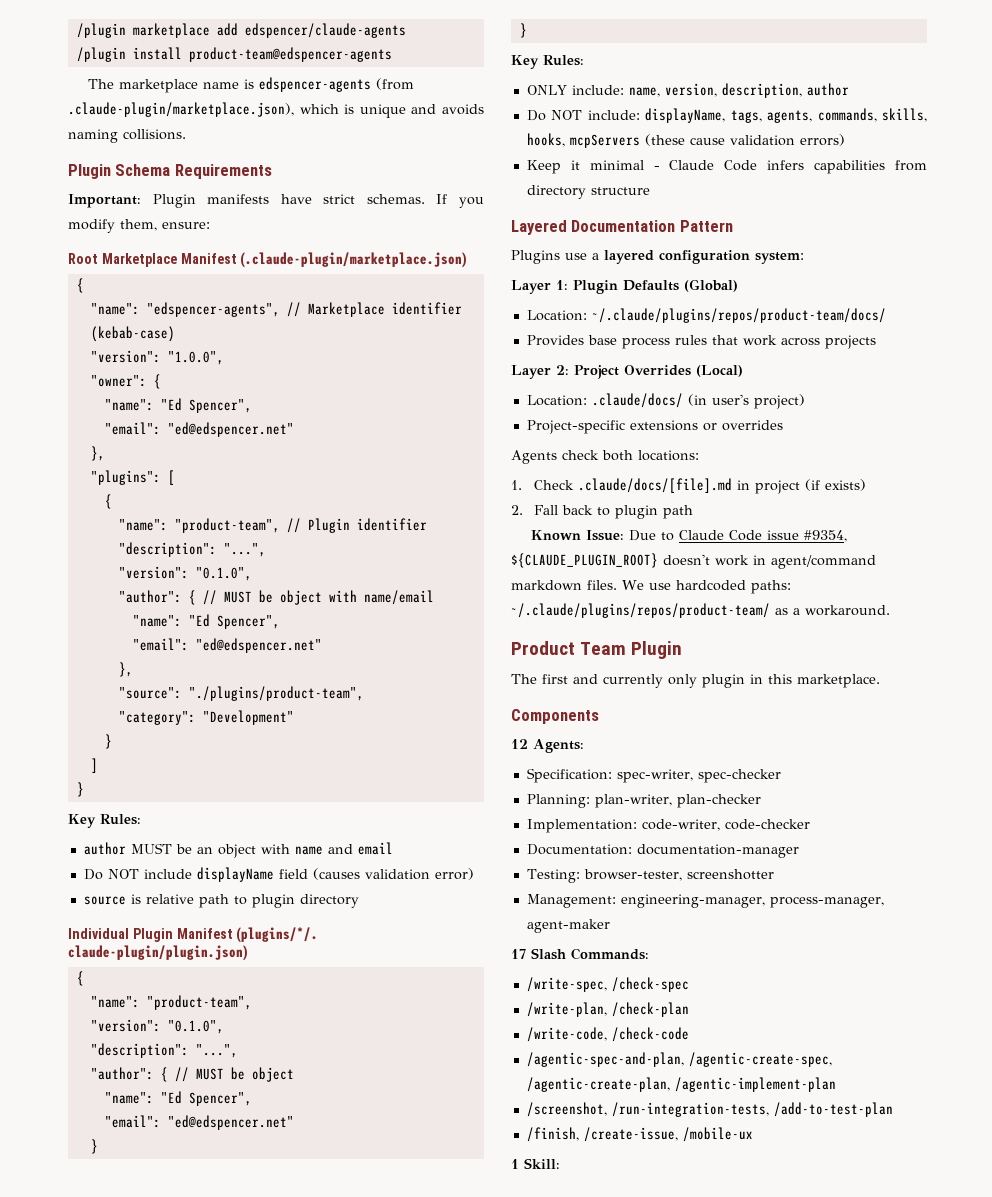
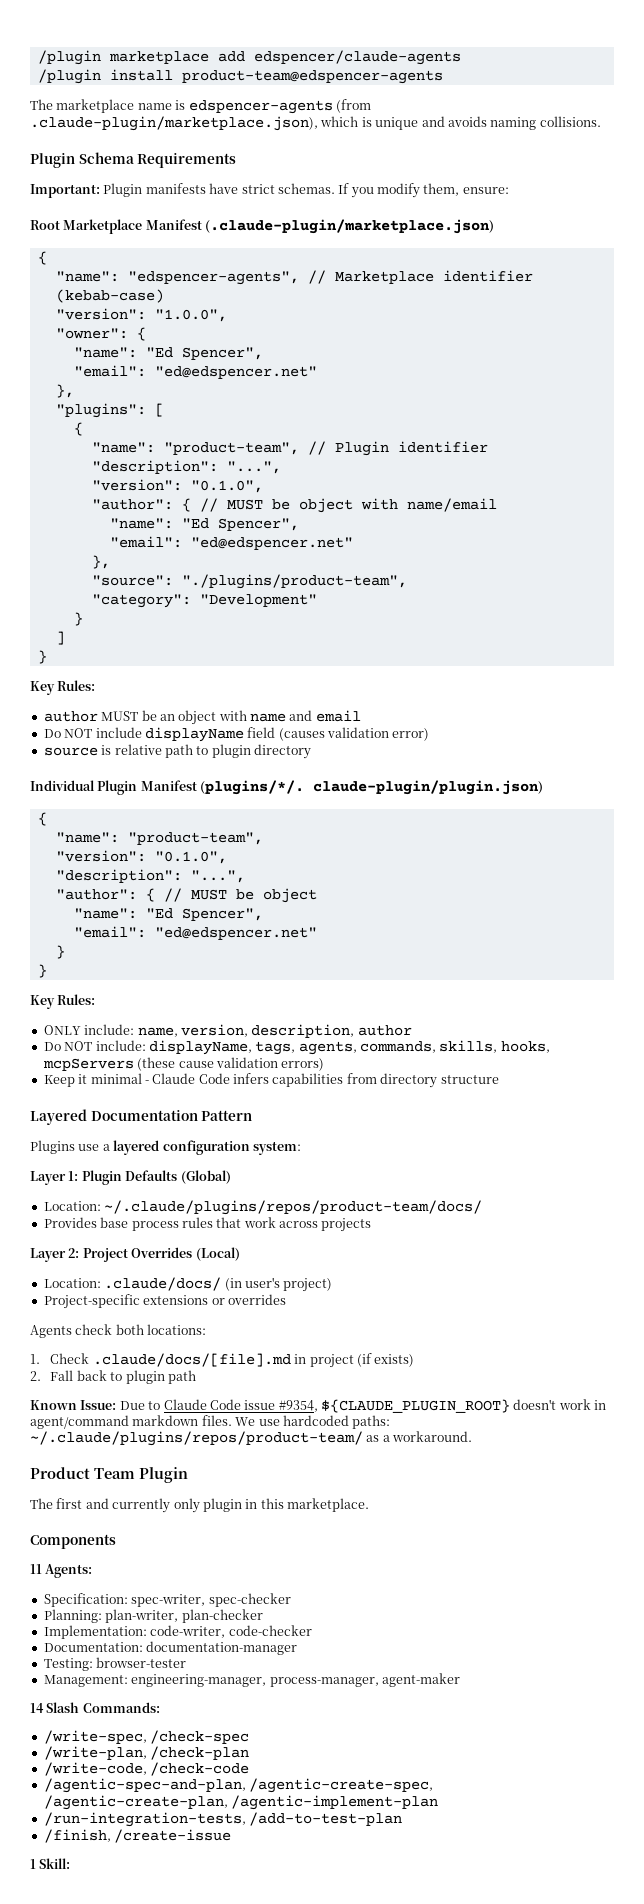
[511,739,528,749] 12 -> [30,1564,42,1574] 11
[583,869,774,881] browser-tester, screenshotter -> [96,1657,187,1668] browser-tester
[511,949,526,959] 17 -> [30,1703,44,1713] 14
[526,1102,607,1117] /screenshot, -> (439, 1802) none
[583,1127,753,1142] /create-issue, /mobile-ux -> [114,1829,232,1843] /create-issue

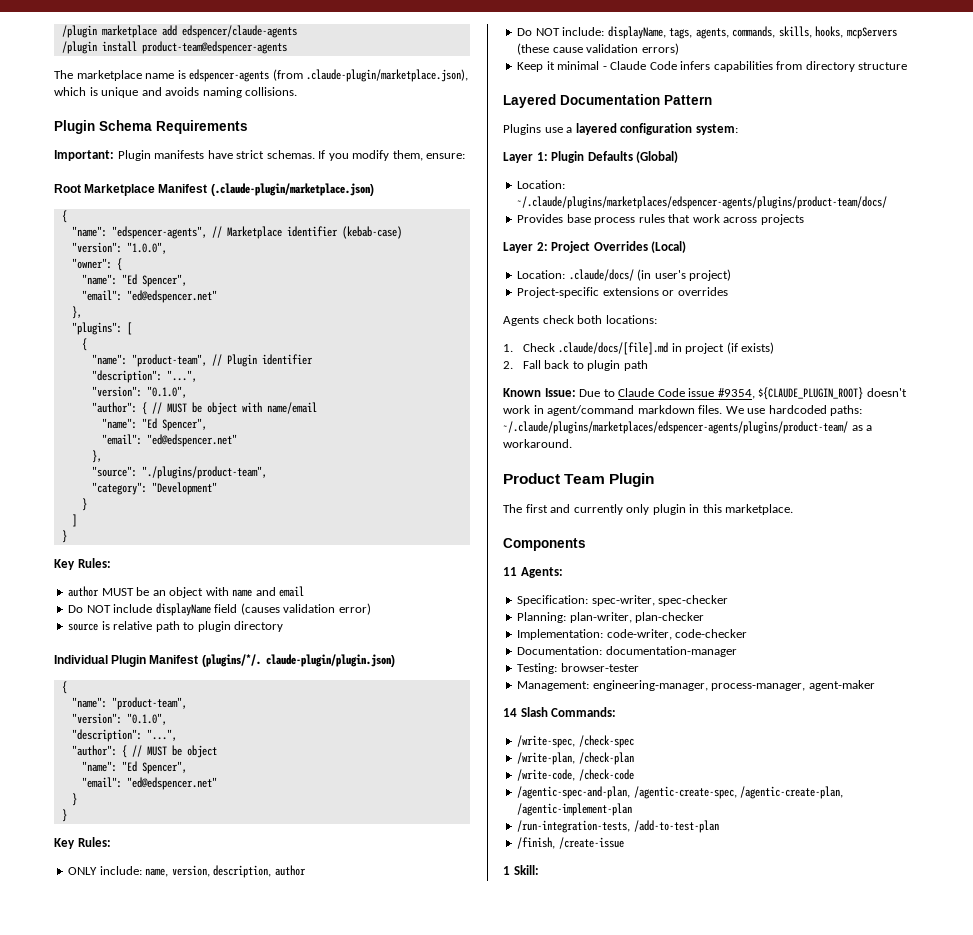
[104,1200,483,1215] ~/.claude/plugins/repos/product-team/docs/ -> [517,196,888,209] ~/.claude/plugins/marketplaces/edspencer-agents/plugins/product-team/docs/
[30,1431,363,1446] ~/.claude/plugins/repos/product-team/ -> [503,421,848,434] ~/.claude/plugins/marketplaces/edspencer-agents/plugins/product-team/

